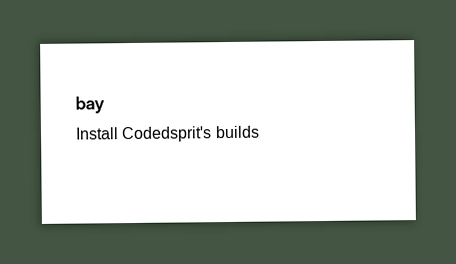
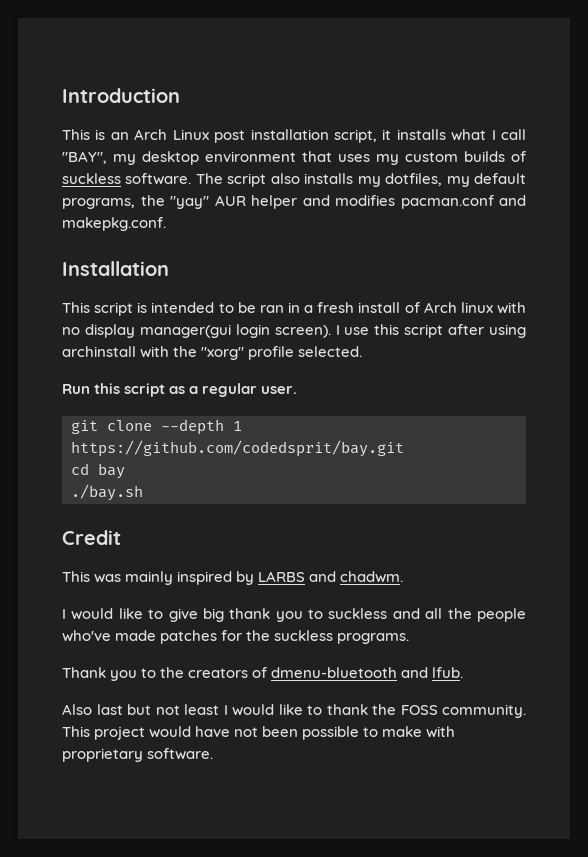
[75,96,105,114] [75,125,260,143] bay // Install Codedsprit's builds -> [62,88,180,103] [62,129,527,143] [62,151,526,165] [62,173,527,187] [62,195,526,209] [62,217,166,231] [62,261,169,276] [62,302,526,316] [62,324,526,338] [62,346,363,360] [62,383,298,397] [71,419,242,435] [71,440,404,457] [71,463,125,479] [71,484,143,501] [62,530,121,545] [62,571,404,585] [62,608,526,622] [62,630,410,644] [62,667,464,681] [62,704,526,718] [62,726,456,740] [62,748,214,762] Introduction // This is an Arch Linux post installation script, it installs what I call "BAY", my desktop environment that uses my custom builds of suckless software. The script also installs my dotfiles, my default programs, the "yay" AUR helper and modifies pacman.conf and makepkg.conf. // Installation // This script is intended to be ran in a fresh install of Arch linux with no display manager(gui login screen). I use this script after using archinstall with the "xorg" profile selected. // Run this script as a regular user. // git clone --depth 1 https://github.com/codedsprit/bay.git // cd bay // ./bay.sh // Credit // This was mainly inspired by LARBS and chadwm. // I would like to give big thank you to suckless and all the people who've made patches for the suckless programs. // Thank you to the creators of dmenu-bluetooth and lfub. // Also last but not least I would like to thank the FOSS community. This project would have not been possible to make with proprietary software.

